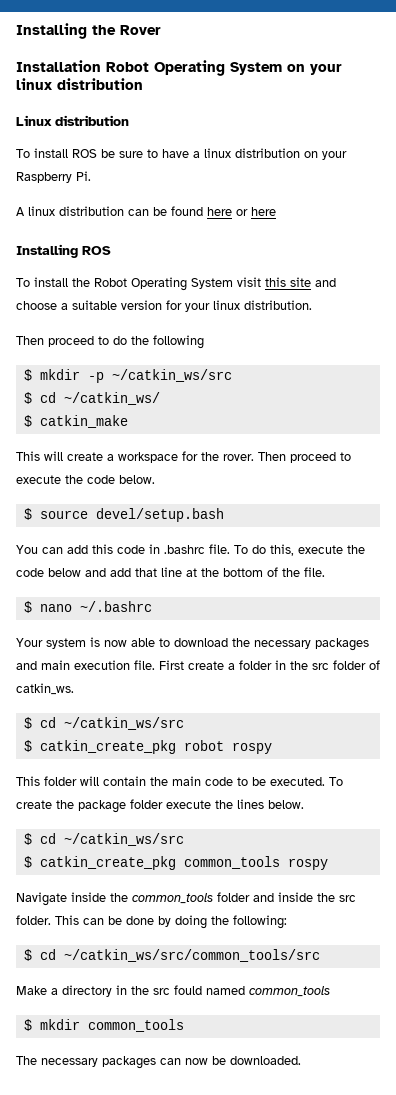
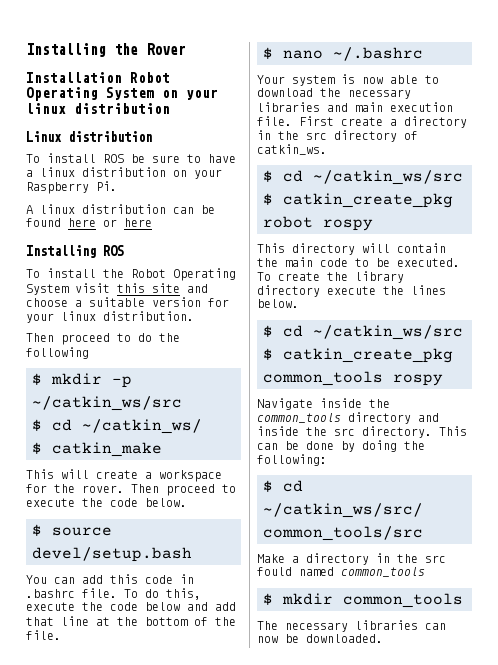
[315,638,369,651] packages -> [257,102,320,112] libraries
[239,660,366,670] folder in the src folder -> [404,116,467,128] [257,130,397,142] directory in the src directory
[44,776,77,786] folder -> [292,243,355,255] directory
[78,799,163,813] package folder -> [355,271,404,283] [257,285,320,297] library directory
[217,892,250,902] folder -> [348,412,411,424] directory
[16,915,51,925] folder. -> [362,426,432,438] directory.
[102,1056,156,1069] packages -> [355,620,418,630] libraries

